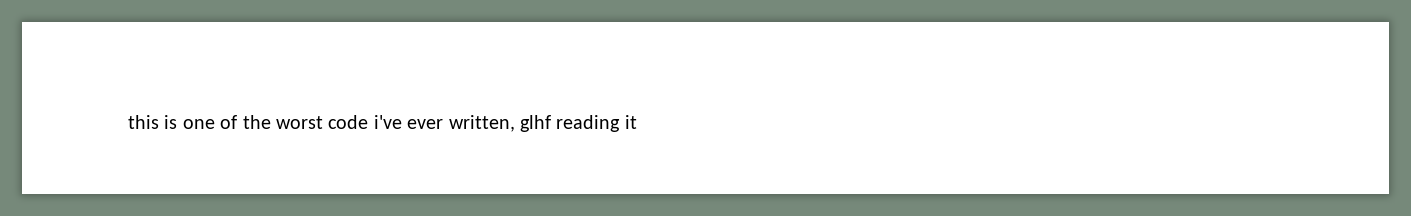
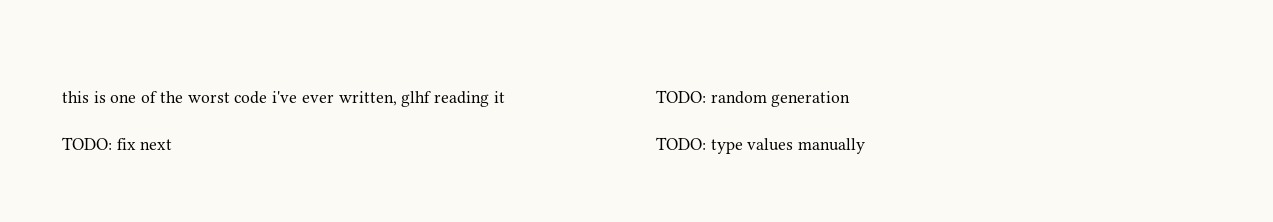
(637, 122) none -> [62,137,173,150] [656,90,851,107] [656,137,866,154] // TODO: fix next // TODO: random generation // TODO: type values manually

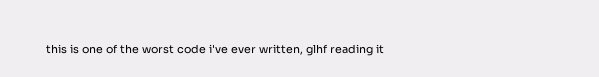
[62,137,173,150] [656,90,851,107] [656,137,866,154] // TODO: fix next // TODO: random generation // TODO: type values manually -> (384, 49) none

